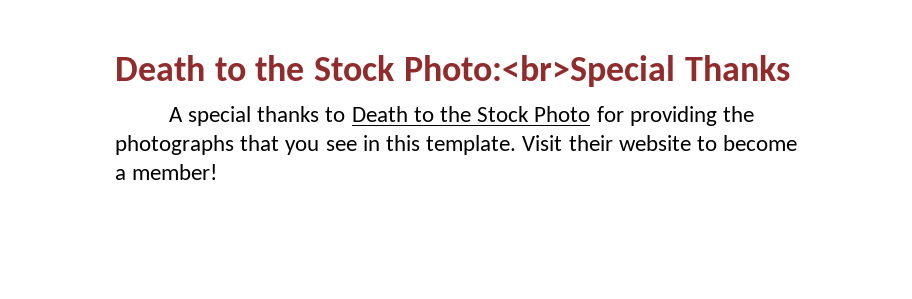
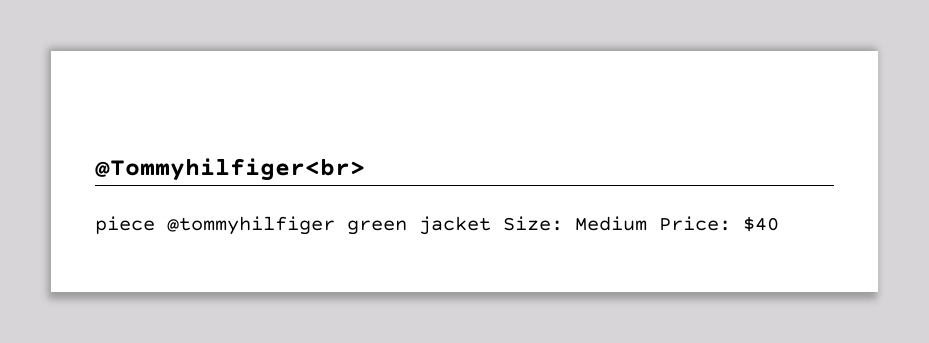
[115,55,790,87] [168,106,755,126] [115,135,798,155] [115,164,218,180] Death to the Stock Photo:<br>Special Thanks // A special thanks to Death to the Stock Photo for providing the photographs that you see in this template. Visit their website to become a member! -> [95,158,365,181] [95,216,779,235] @Tommyhilfiger<br> // piece @tommyhilfiger green jacket Size: Medium Price: $40

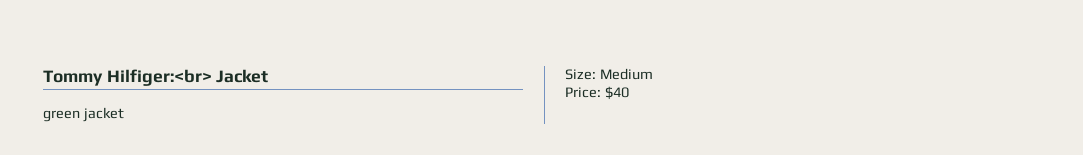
[95,158,365,181] [95,216,335,235] @Tommyhilfiger<br> // piece @tommyhilfiger -> [43,69,269,86] Tommy Hilfiger:<br> Jacket //
(491, 225) none -> (124, 114) //
(647, 223) none -> (653, 74) //

